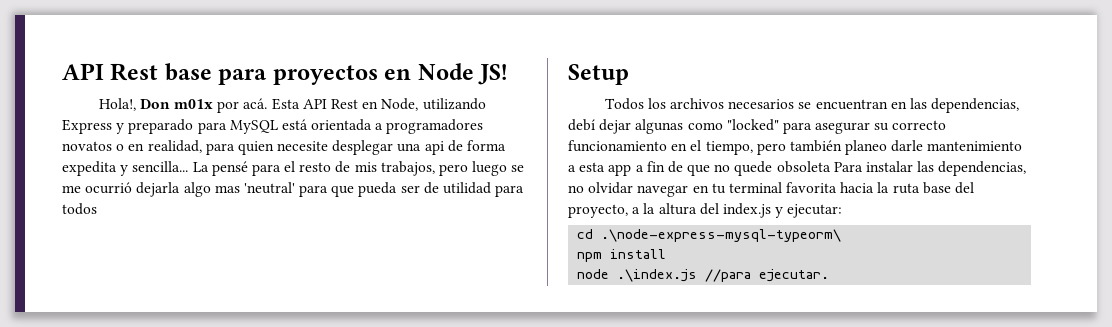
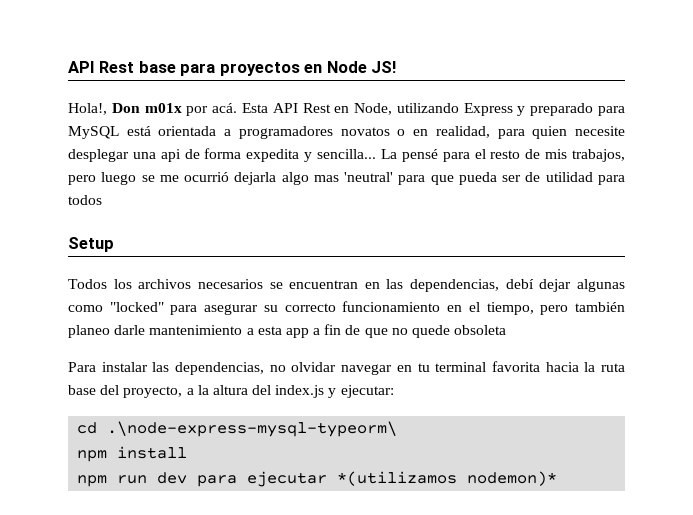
(831, 167) none -> (507, 330) //
[577,269,830,282] node .\index.js //para ejecutar. -> [77,471,558,487] npm run dev para ejecutar *(utilizamos nodemon)*

